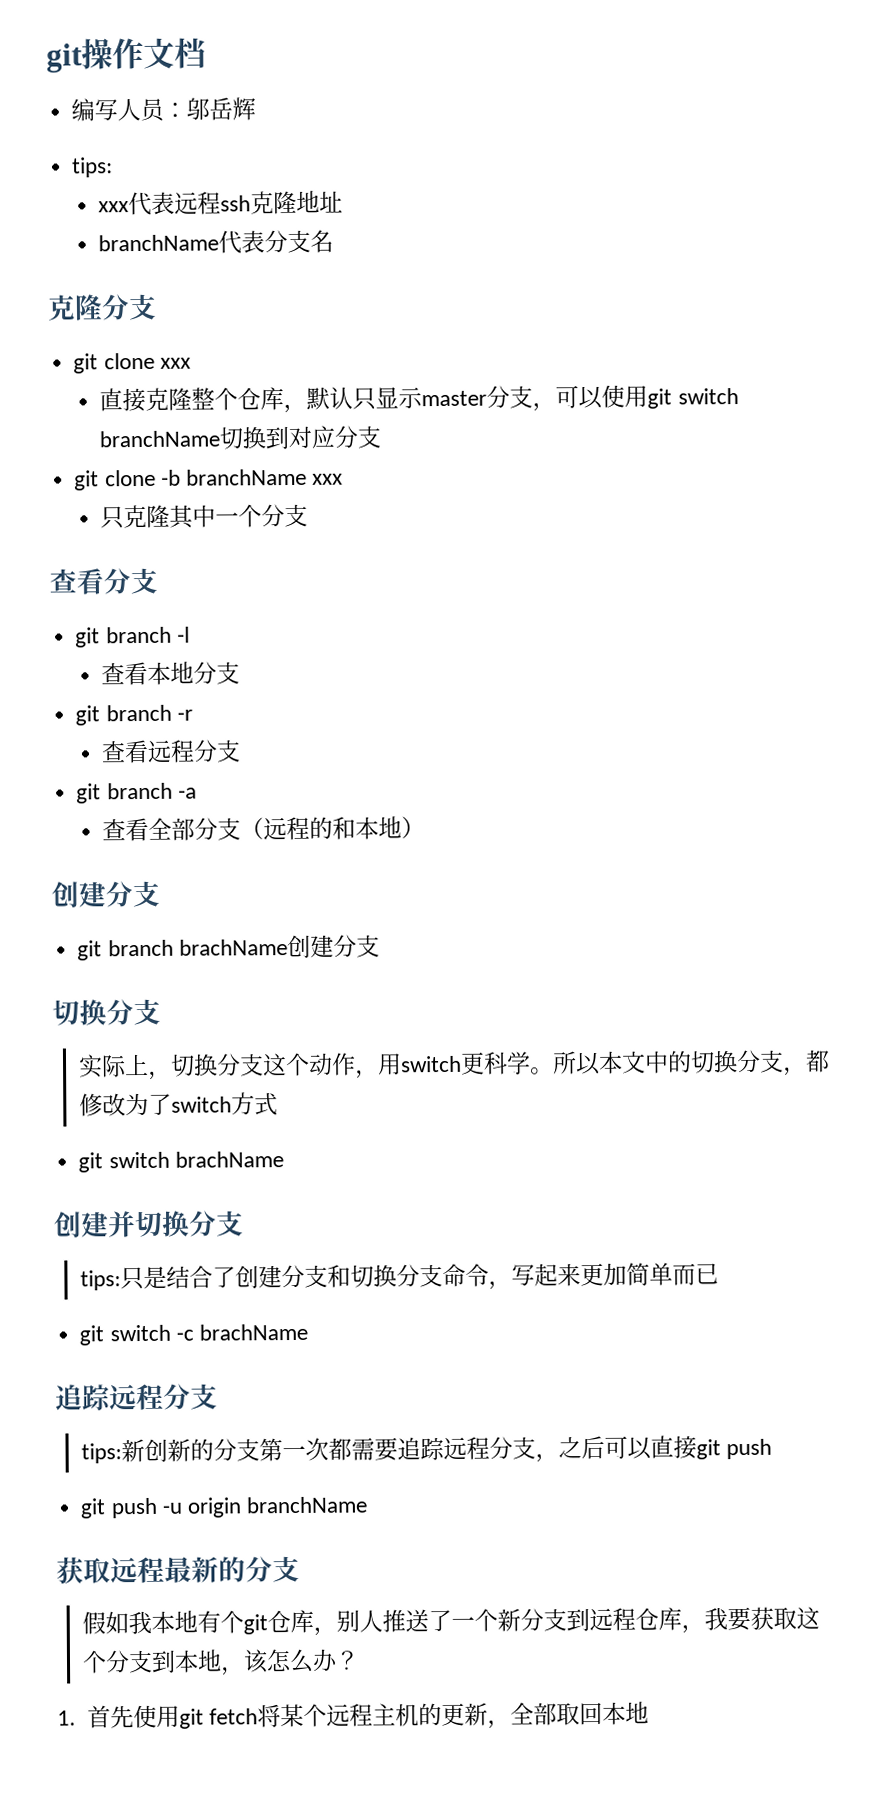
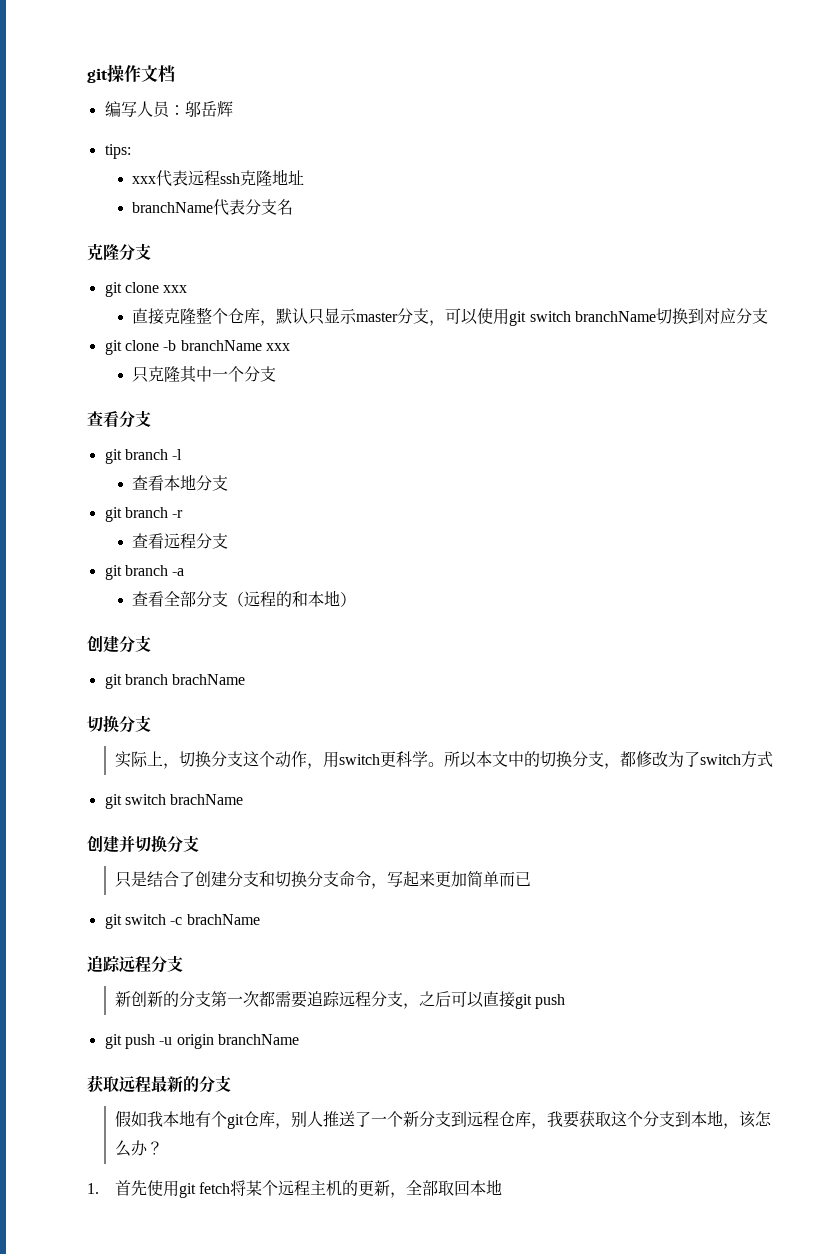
[286,934,380,959] 创建分支 -> (246, 679) none
[80,1270,122,1291] tips: -> (199, 843) none
[81,1443,123,1464] tips: -> (183, 963) none

